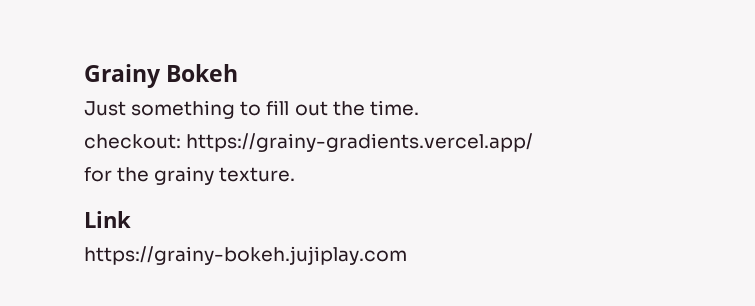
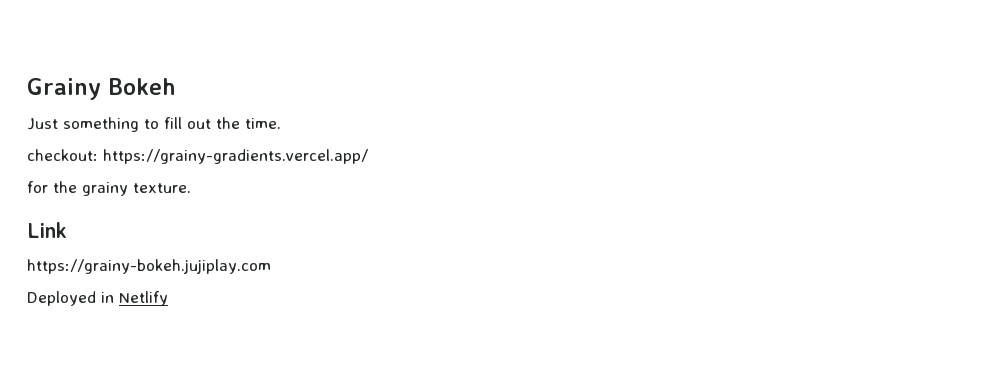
(407, 255) none -> [27,291,168,306] // Deployed in Netlify

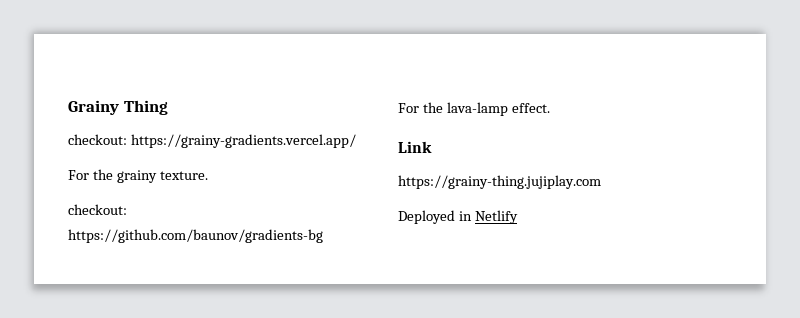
[108,78,176,95] [27,117,281,132] Bokeh // Just something to fill out the time. -> [123,100,168,115] Thing
[27,181,48,193] for -> [68,170,89,180] For
(191, 188) none -> [68,204,127,215] [68,229,323,243] [398,102,550,116] // checkout: https://github.com/baunov/gradients-bg // For the lava-lamp effect.
[27,259,271,274] https://grainy-bokeh.jujiplay.com -> [398,175,601,189] https://grainy-thing.jujiplay.com

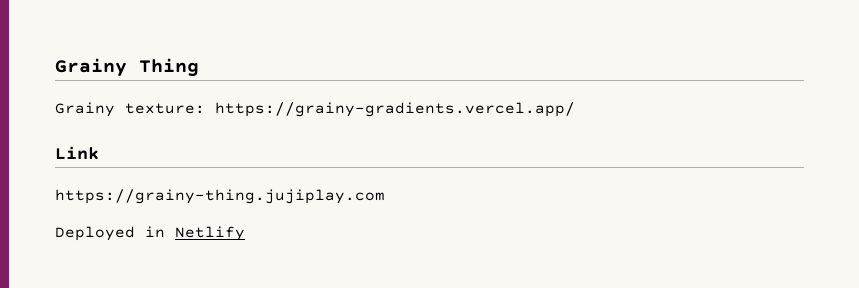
[68,134,127,145] checkout: -> [55,102,205,117] Grainy texture:
[68,169,208,183] [68,204,127,215] [68,229,323,243] [398,102,550,116] // For the grainy texture. // checkout: https://github.com/baunov/gradients-bg // For the lava-lamp effect. -> (575, 109) none

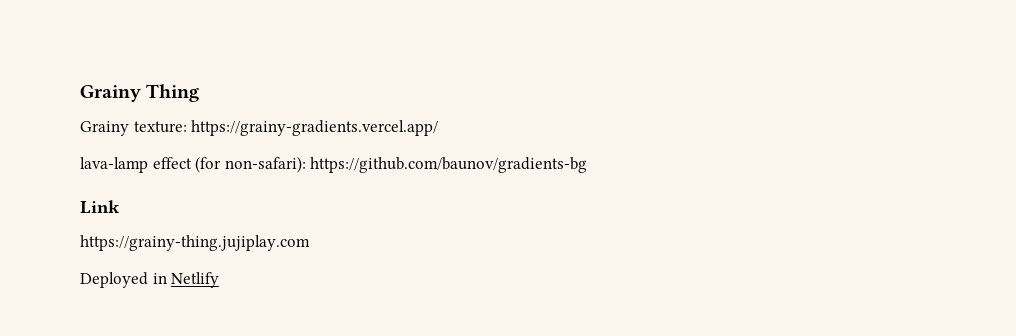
(575, 109) none -> [80,156,588,173] // lava-lamp effect (for non-safari): https://github.com/baunov/gradients-bg

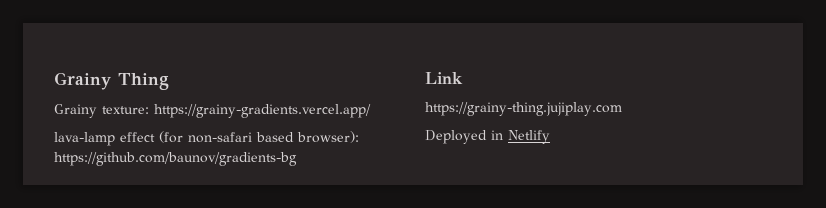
[224,156,306,173] non-safari): -> [188,131,359,143] non-safari based browser):

